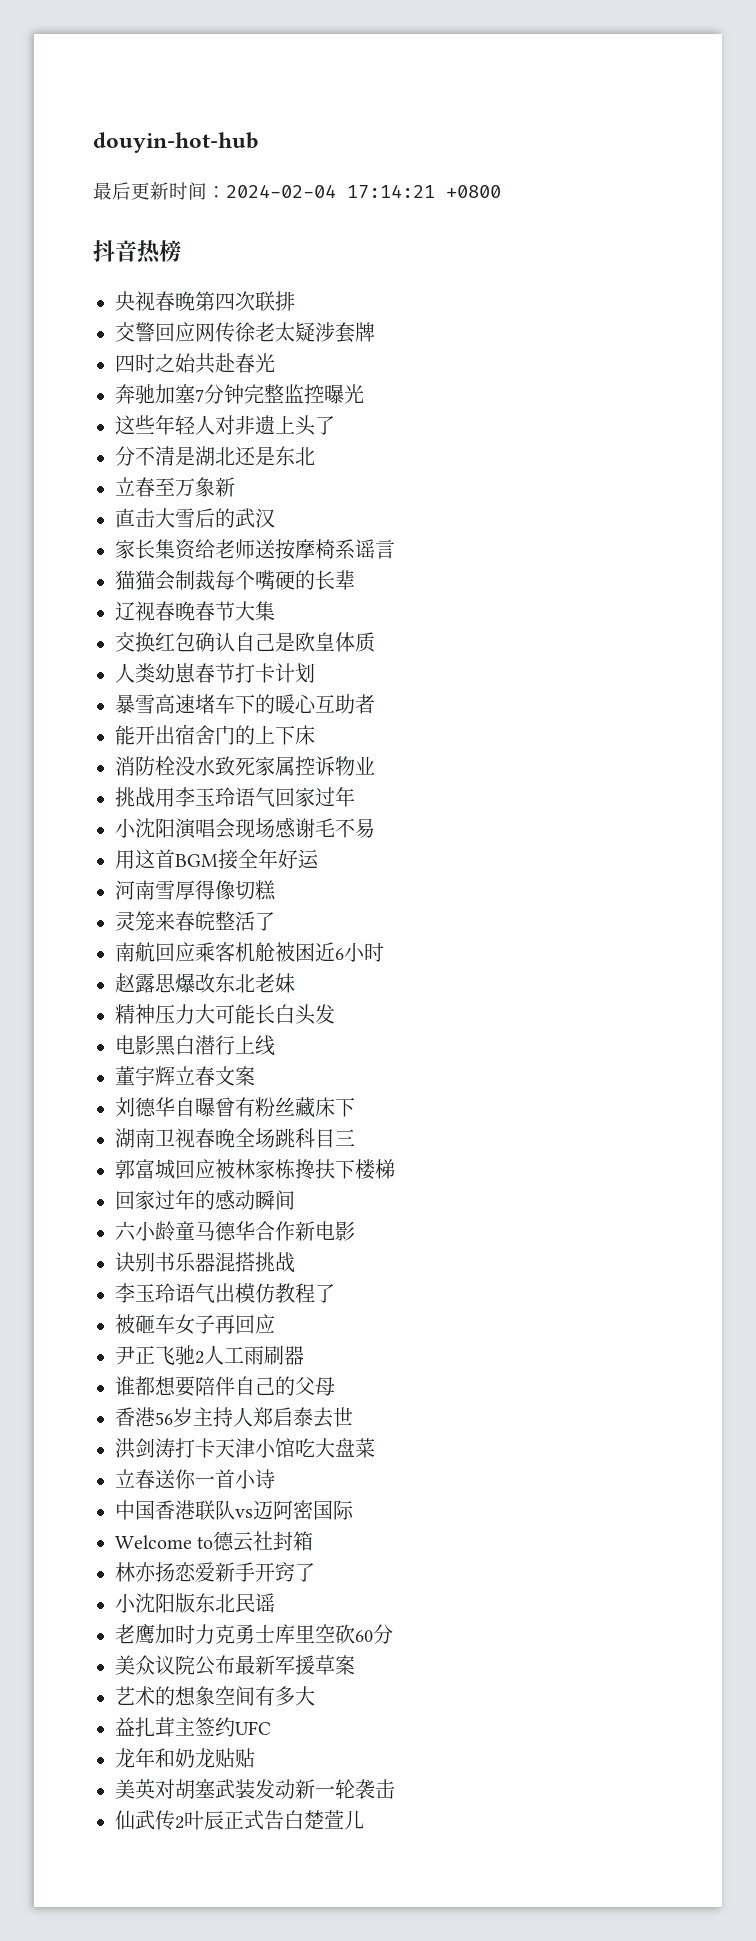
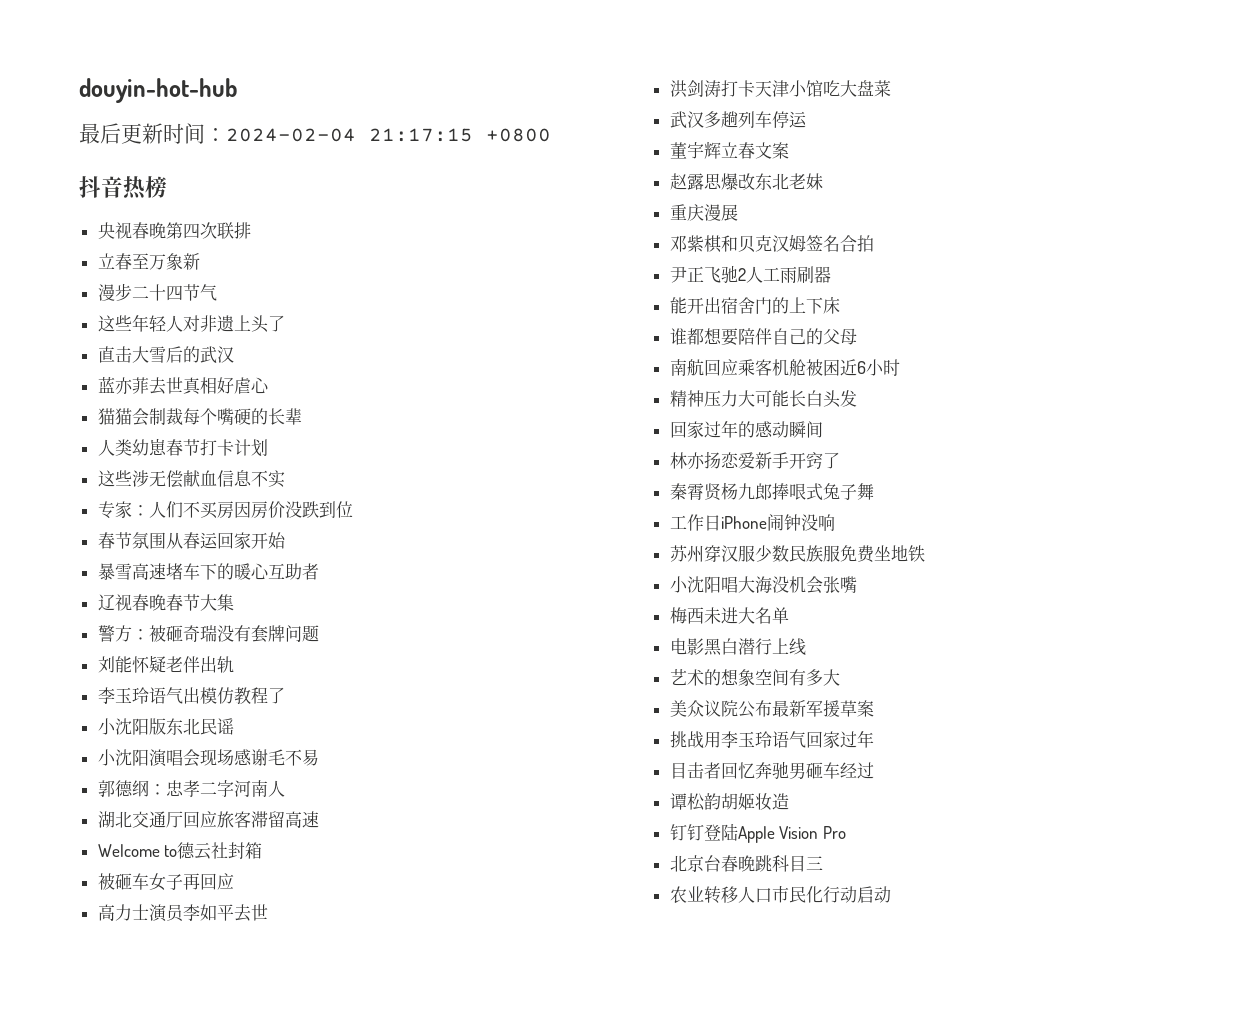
[347,184,435,198] 17:14:21 -> [369,128,473,142] 21:17:15
[115,322,375,343] [115,353,275,374] [115,384,364,404] 交警回应网传徐老太疑涉套牌 // 四时之始共赴春光 // 奔驰加塞7分钟完整监控曝光 -> [97,253,200,270] [97,283,217,301] 立春至万象新 // 漫步二十四节气
[115,446,315,466] [115,477,235,497] [115,508,275,528] [115,539,395,560] 分不清是湖北还是东北 // 立春至万象新 // 直击大雪后的武汉 // 家长集资给老师送按摩椅系谣言 -> [97,346,234,364] [97,376,269,395] 直击大雪后的武汉 // 蓝亦菲去世真相好虐心
[115,601,275,621] [115,632,375,652] // 辽视春晚春节大集 // 交换红包确认自己是欧皇体质 -> (302, 416) none
(315, 673) none -> [97,470,285,488] [97,501,353,519] [97,532,286,550] // 这些涉无偿献血信息不实 // 专家：人们不买房因房价没跌到位 // 春节氛围从春运回家开始
[115,724,315,745] [115,756,375,776] [115,787,355,808] 能开出宿舍门的上下床 // 消防栓没水致死家属控诉物业 // 挑战用李玉玲语气回家过年 -> [97,594,234,611] [97,625,319,643] [97,655,234,673] [97,687,285,705] [97,718,234,735] 辽视春晚春节大集 // 警方：被砸奇瑞没有套牌问题 // 刘能怀疑老伴出轨 // 李玉玲语气出模仿教程了 // 小沈阳版东北民谣
[115,849,319,870] [115,880,276,901] [115,911,275,931] [115,942,384,962] [115,973,295,993] [115,1004,335,1025] [115,1035,275,1056] [115,1066,255,1086] [115,1097,355,1118] [115,1128,355,1148] [115,1159,395,1180] [115,1189,295,1210] [115,1221,355,1242] [115,1252,295,1273] [115,1283,335,1303] [115,1314,275,1335] [115,1345,304,1365] [115,1376,335,1397] [115,1407,313,1427] 用这首BGM接全年好运 // 河南雪厚得像切糕 // 灵笼来春皖整活了 // 南航回应乘客机舱被困近6小时 // 赵露思爆改东北老妹 // 精神压力大可能长白头发 // 电影黑白潜行上线 // 董宇辉立春文案 // 刘德华自曝曾有粉丝藏床下 // 湖南卫视春晚全场跳科目三 // 郭富城回应被林家栋搀扶下楼梯 // 回家过年的感动瞬间 // 六小龄童马德华合作新电影 // 诀别书乐器混搭挑战 // 李玉玲语气出模仿教程了 // 被砸车女子再回应 // 尹正飞驰2人工雨刷器 // 谁都想要陪伴自己的父母 // 香港56岁主持人郑启泰 -> [97,780,285,797] [97,811,319,828] [97,842,263,860] [97,873,234,891] [97,904,234,922] 郭德纲：忠孝二字河南人 // 湖北交通厅回应旅客滞留高速 // Welcome to德云社封箱 // 被砸车女子再回应 // 高力士演员李如平
[115,1469,275,1489] [115,1500,354,1520] [115,1531,314,1552] 立春送你一首小诗 // 中国香港联队vs迈阿密国际 // Welcome to德云社封箱 -> [669,111,807,129] [669,141,789,159] [669,173,823,190] [669,204,738,221] [669,234,874,253] [669,265,831,283] [669,297,840,314] [669,328,857,346] [669,359,900,376] [669,390,857,408] [669,420,823,439] 武汉多趟列车停运 // 董宇辉立春文案 // 赵露思爆改东北老妹 // 重庆漫展 // 邓紫棋和贝克汉姆签名合拍 // 尹正飞驰2人工雨刷器 // 能开出宿舍门的上下床 // 谁都想要陪伴自己的父母 // 南航回应乘客机舱被困近6小时 // 精神压力大可能长白头发 // 回家过年的感动瞬间
[115,1593,275,1613] [115,1624,393,1644] 小沈阳版东北民谣 // 老鹰加时力克勇士库里空砍60分 -> [669,482,874,501] [669,514,835,531] [669,545,925,563] [669,576,857,594] [669,607,789,624] [669,638,806,656] [669,669,840,686] 秦霄贤杨九郎捧哏式兔子舞 // 工作日iPhone闹钟没响 // 苏州穿汉服少数民族服免费坐地铁 // 小沈阳唱大海没机会张嘴 // 梅西未进大名单 // 电影黑白潜行上线 // 艺术的想象空间有多大
[115,1686,315,1706] [115,1717,271,1737] [115,1748,255,1768] [115,1779,395,1799] [115,1810,364,1830] 艺术的想象空间有多大 // 益扎茸主签约UFC // 龙年和奶龙贴贴 // 美英对胡塞武装发动新一轮袭击 // 仙武传2叶辰正式告白楚萱儿 -> [669,730,874,749] [669,761,874,779] [669,793,789,811] [669,823,846,843] [669,855,823,872] [669,886,891,904] 挑战用李玉玲语气回家过年 // 目击者回忆奔驰男砸车经过 // 谭松韵胡姬妆造 // 钉钉登陆Apple Vision Pro // 北京台春晚跳科目三 // 农业转移人口市民化行动启动

